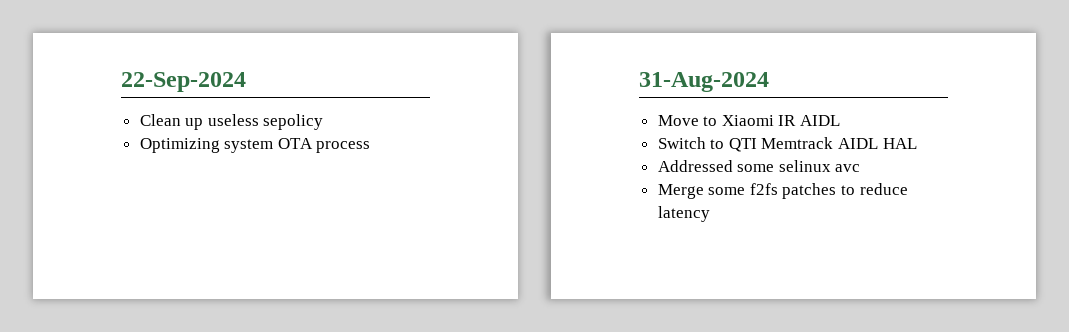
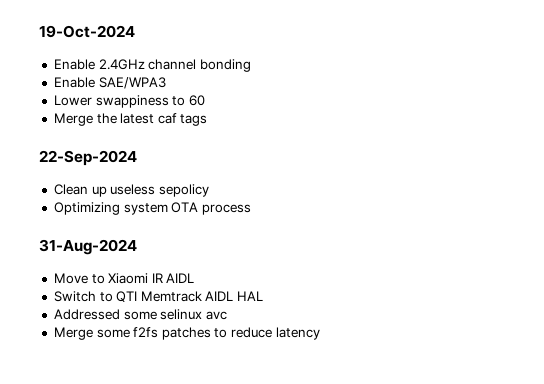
(121, 82) none -> [39,25,135,38] [53,59,251,72] [53,77,166,89] [53,95,205,108] [53,113,208,126] 19-Oct-2024 // Enable 2.4GHz channel bonding // Enable SAE/WPA3 // Lower swappiness to 60 // Merge the latest caf tags //

